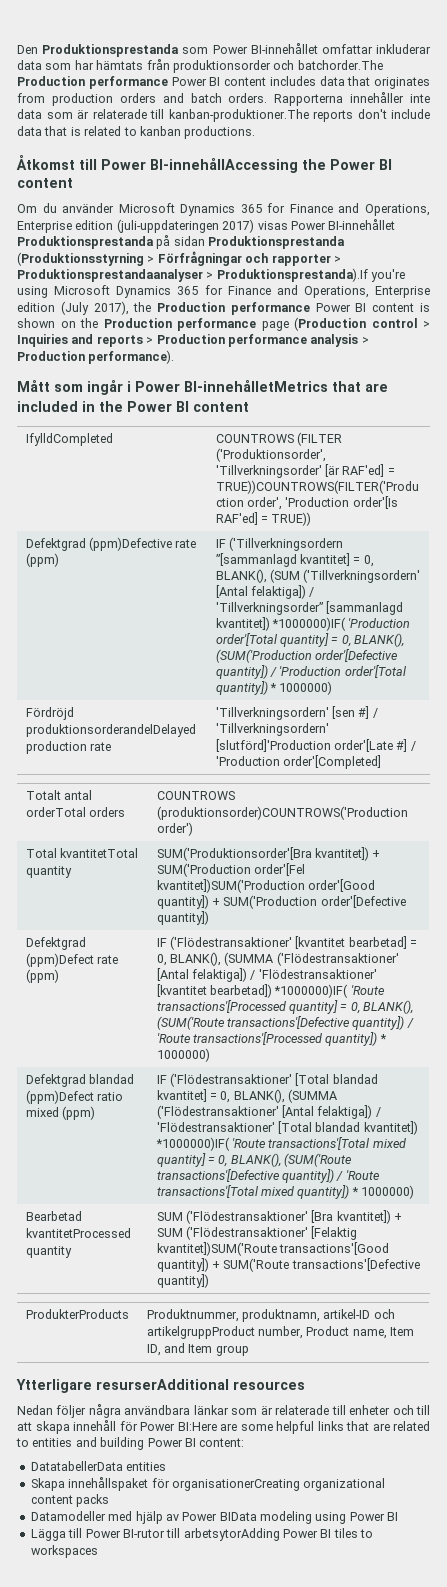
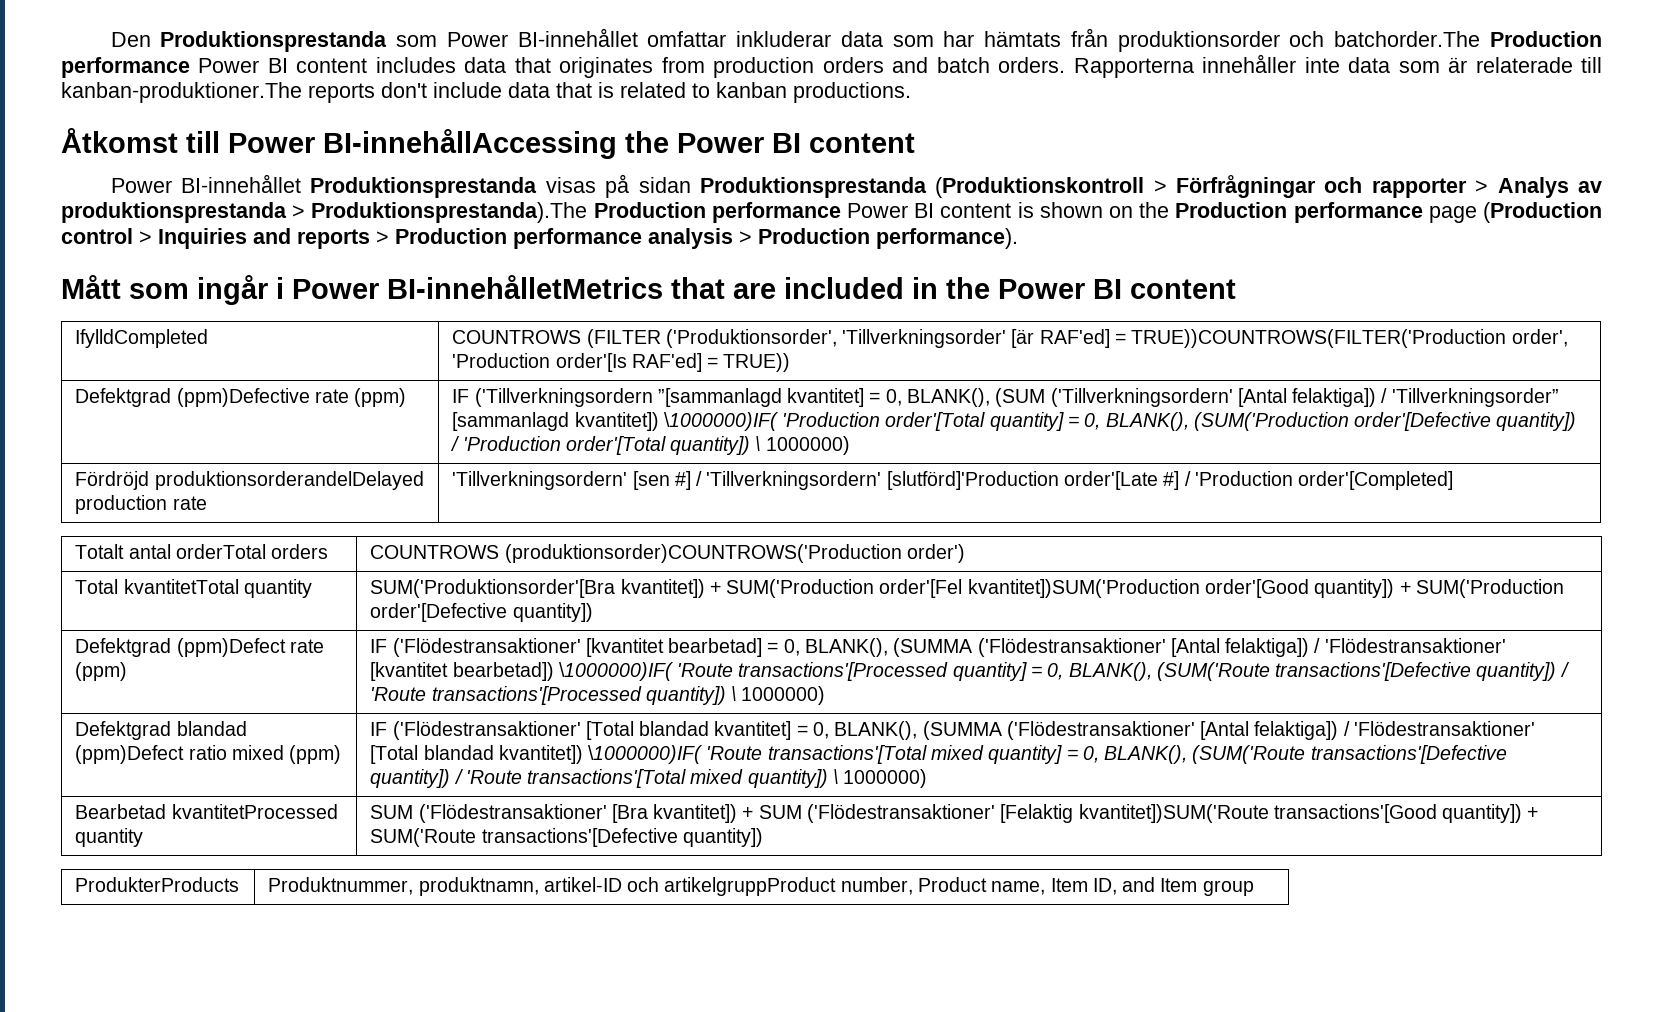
[17,203,430,216] [17,219,288,233] Om du använder Microsoft Dynamics 365 for Finance and Operations, Enterprise edition (juli-uppdateringen 2017) visas -> (915, 143) none
(154, 242) none -> [545,177,596,193] visas
[17,252,144,266] (Produktionsstyrning -> [935,177,1145,198] (Produktionskontroll
[17,268,406,282] [17,285,430,298] [17,301,152,315] Produktionsprestandaanalyser > Produktionsprestanda).If you're using Microsoft Dynamics 365 for Finance and Operations, Enterprise edition (July 2017), the -> [1497,177,1603,198] [61,202,588,223] Analys av produktionsprestanda > Produktionsprestanda).The
[271,617,346,631] *1000000)IF( -> [663,412,779,431] \1000000)IF(
[269,683,277,692] * -> [755,436,761,451] \
[274,984,349,998] *1000000)IF( -> [558,662,674,681] \1000000)IF(
[379,1034,387,1043] * -> [731,686,737,701] \
[155,1137,230,1151] *1000000)IF( -> [588,745,704,764] \1000000)IF(
[351,1187,359,1196] * -> [833,769,839,784] \
[16,1379,305,1393] [17,1404,430,1418] [17,1420,430,1434] [16,1437,245,1450] [30,1461,167,1471] [30,1477,386,1491] [30,1494,110,1507] [30,1511,399,1524] [30,1528,374,1541] [30,1545,98,1558] // Ytterligare resurserAdditional resources // Nedan följer några användbara länkar som är relaterade till enheter och till att skapa innehåll för Power BI:Here are some helpful links that are related to entities and building Power BI content: // DatatabellerData entities // Skapa innehållspaket för organisationerCreating organizational content packs // Datamodeller med hjälp av Power BIData modeling using Power BI // Lägga till Power BI-rutor till arbetsytorAdding Power BI tiles to workspaces -> (1254, 888) none

